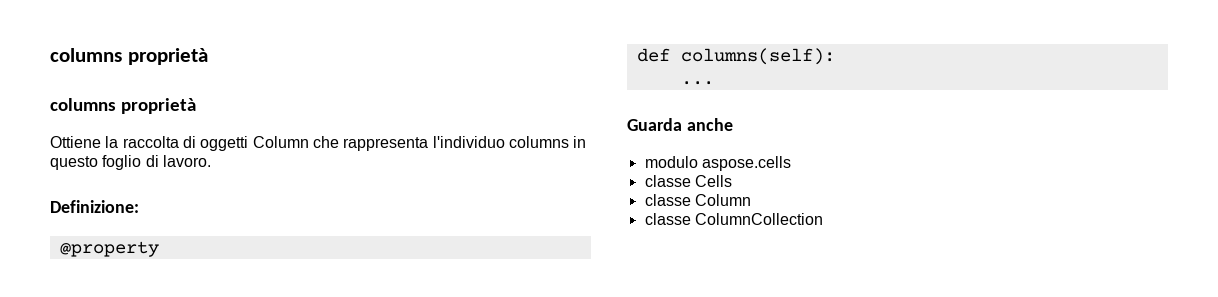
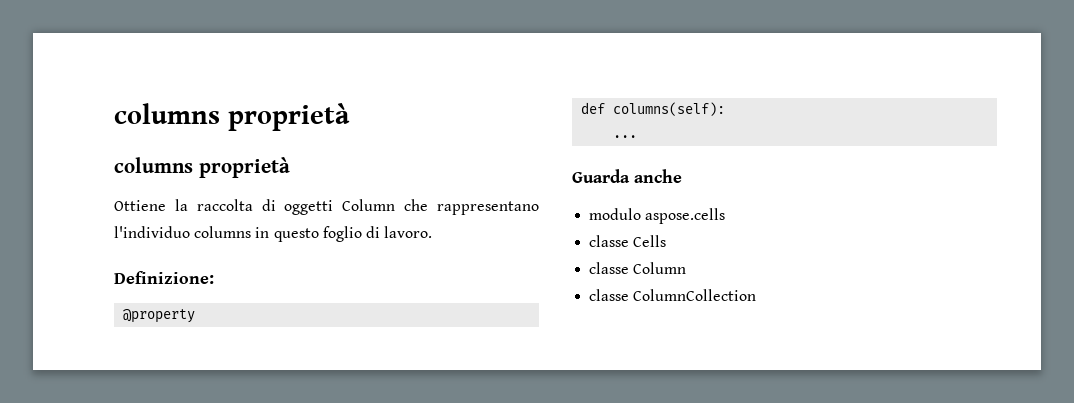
[343,137,429,151] rappresenta -> [437,201,539,215] rappresentano

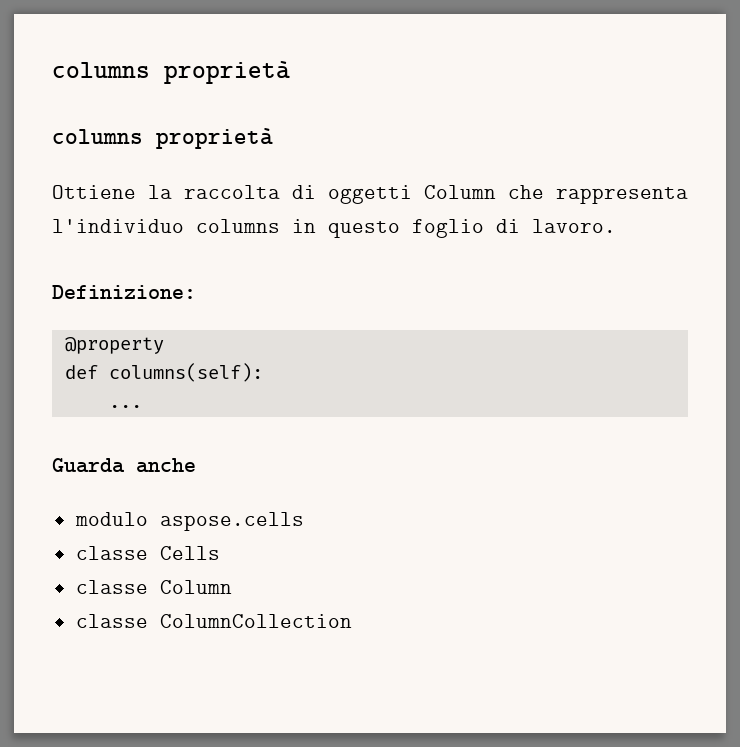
[437,201,539,215] rappresentano -> [556,187,688,204] rappresenta

